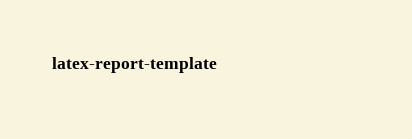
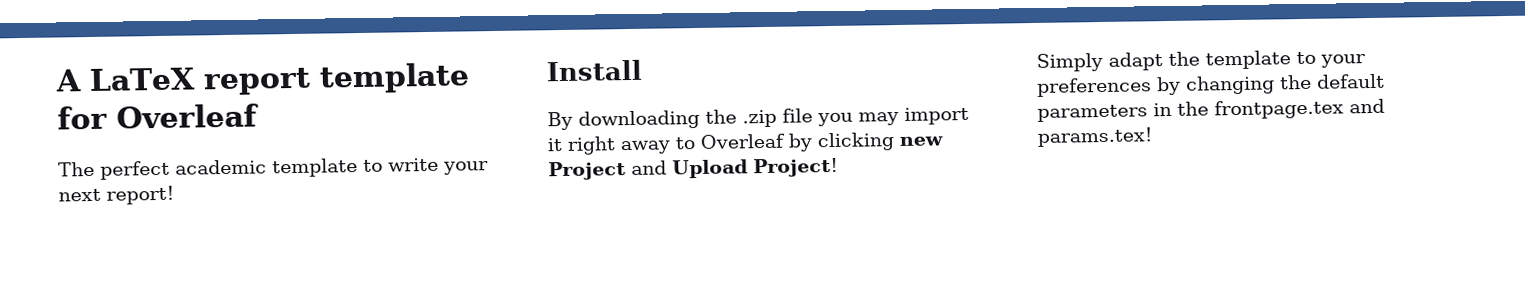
[52,57,217,73] latex-report-template -> [55,62,470,96] [57,103,259,130] [58,157,489,180] [58,185,175,205] [546,59,642,82] [547,106,969,131] [547,132,943,155] [548,157,839,181] [1036,50,1366,72] [1036,73,1385,97] [1037,98,1385,122] [1037,127,1153,147] A LaTeX report template for Overleaf // The perfect academic template to write your next report! // Install // By downloading the .zip file you may import it right away to Overleaf by clicking new Project and Upload Project! // Simply adapt the template to your preferences by changing the default parameters in the frontpage.tex and params.tex!

